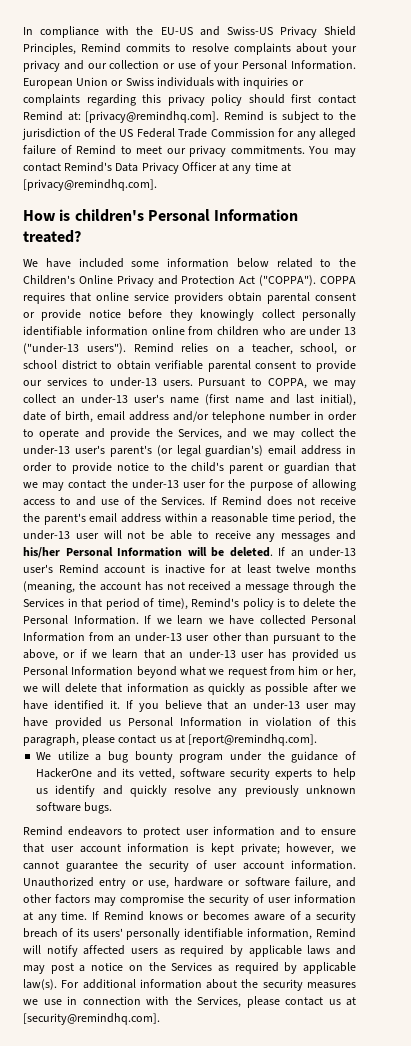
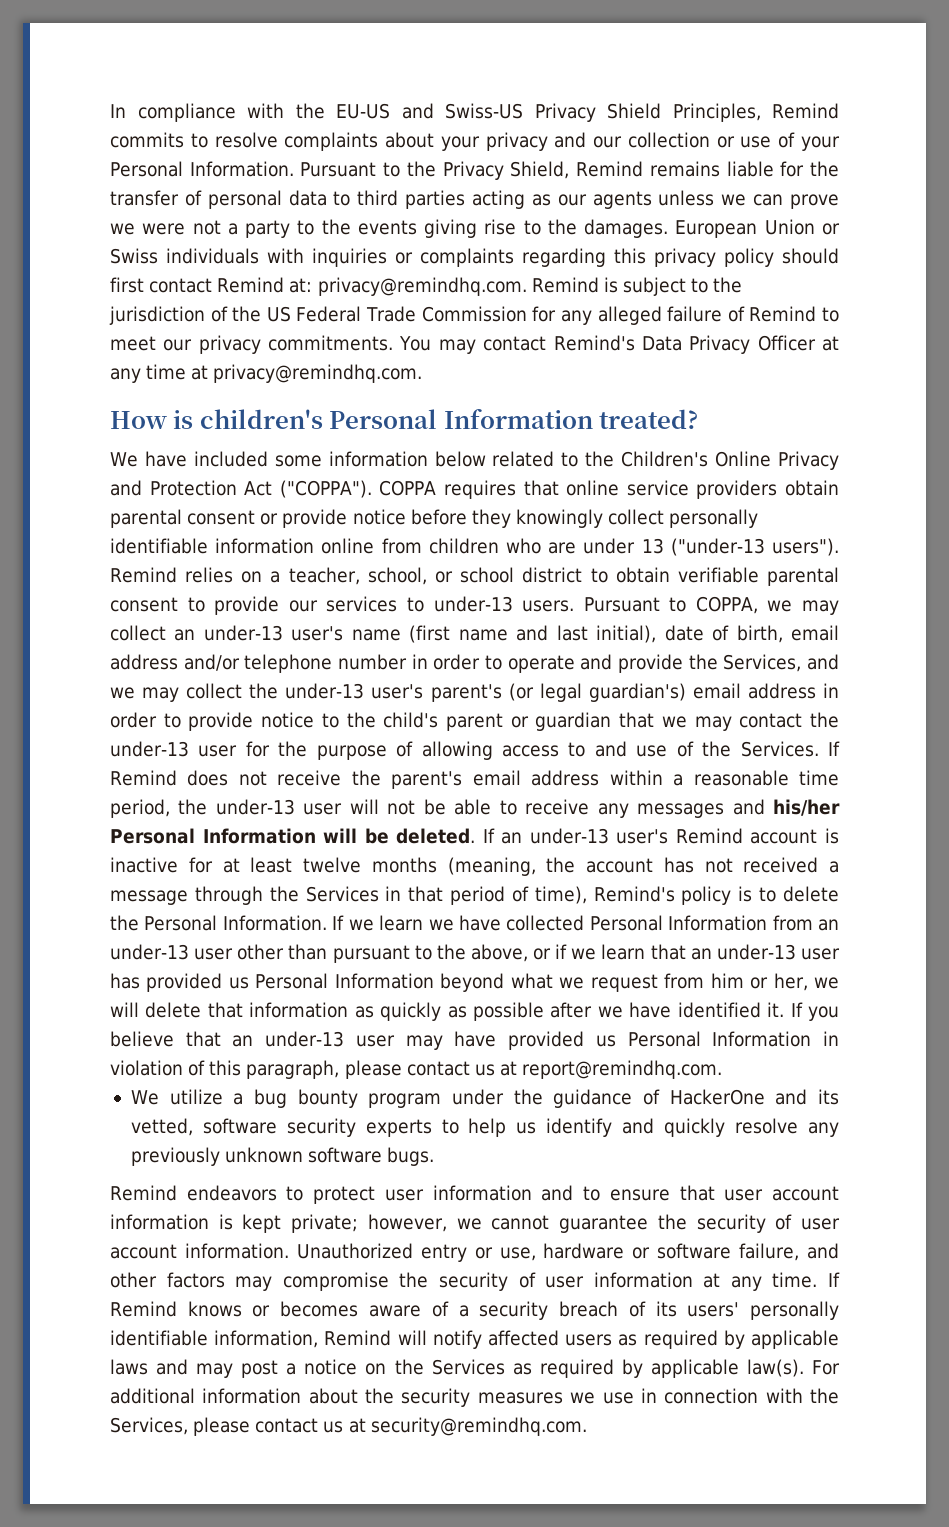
(356, 65) none -> [300,161,839,180] [110,190,839,209] [110,219,669,238] Pursuant to the Privacy Shield, Remind remains liable for the transfer of personal data to third parties acting as our agents unless we can prove we were not a party to the events giving rise to the damages.
[85,111,220,123] [privacy@remindhq.com]. -> [317,277,527,296] privacy@remindhq.com.
[23,179,157,191] [privacy@remindhq.com]. -> [213,364,423,383] privacy@remindhq.com.
[188,734,318,746] [report@remindhq.com]. -> [522,1060,723,1079] report@remindhq.com.
[23,1013,160,1025] [security@remindhq.com]. -> [370,1417,587,1436] security@remindhq.com.

